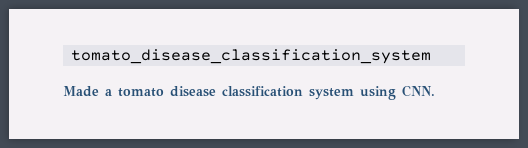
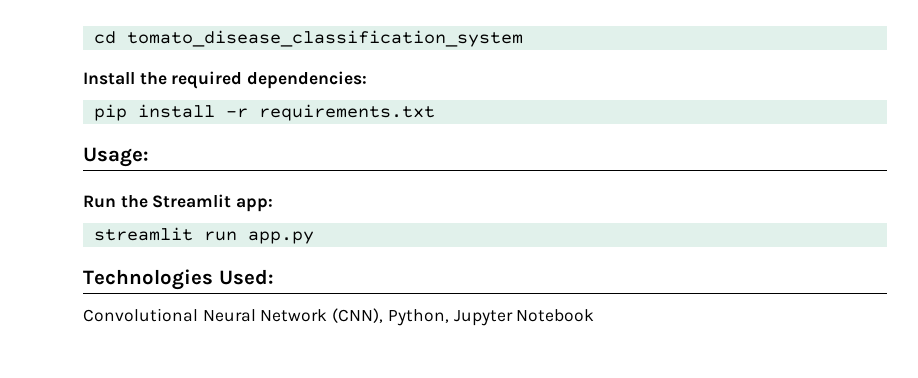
(71, 56) none -> [93,31,116,44] cd
[63,85,435,100] Made a tomato disease classification system using CNN. -> [83,71,368,89] [93,104,435,121] [83,147,149,167] [83,194,274,212] [93,227,314,244] [83,269,274,290] [83,308,595,326] Install the required dependencies: // pip install -r requirements.txt // Usage: // Run the Streamlit app: // streamlit run app.py // Technologies Used: // Convolutional Neural Network (CNN), Python, Jupyter Notebook

